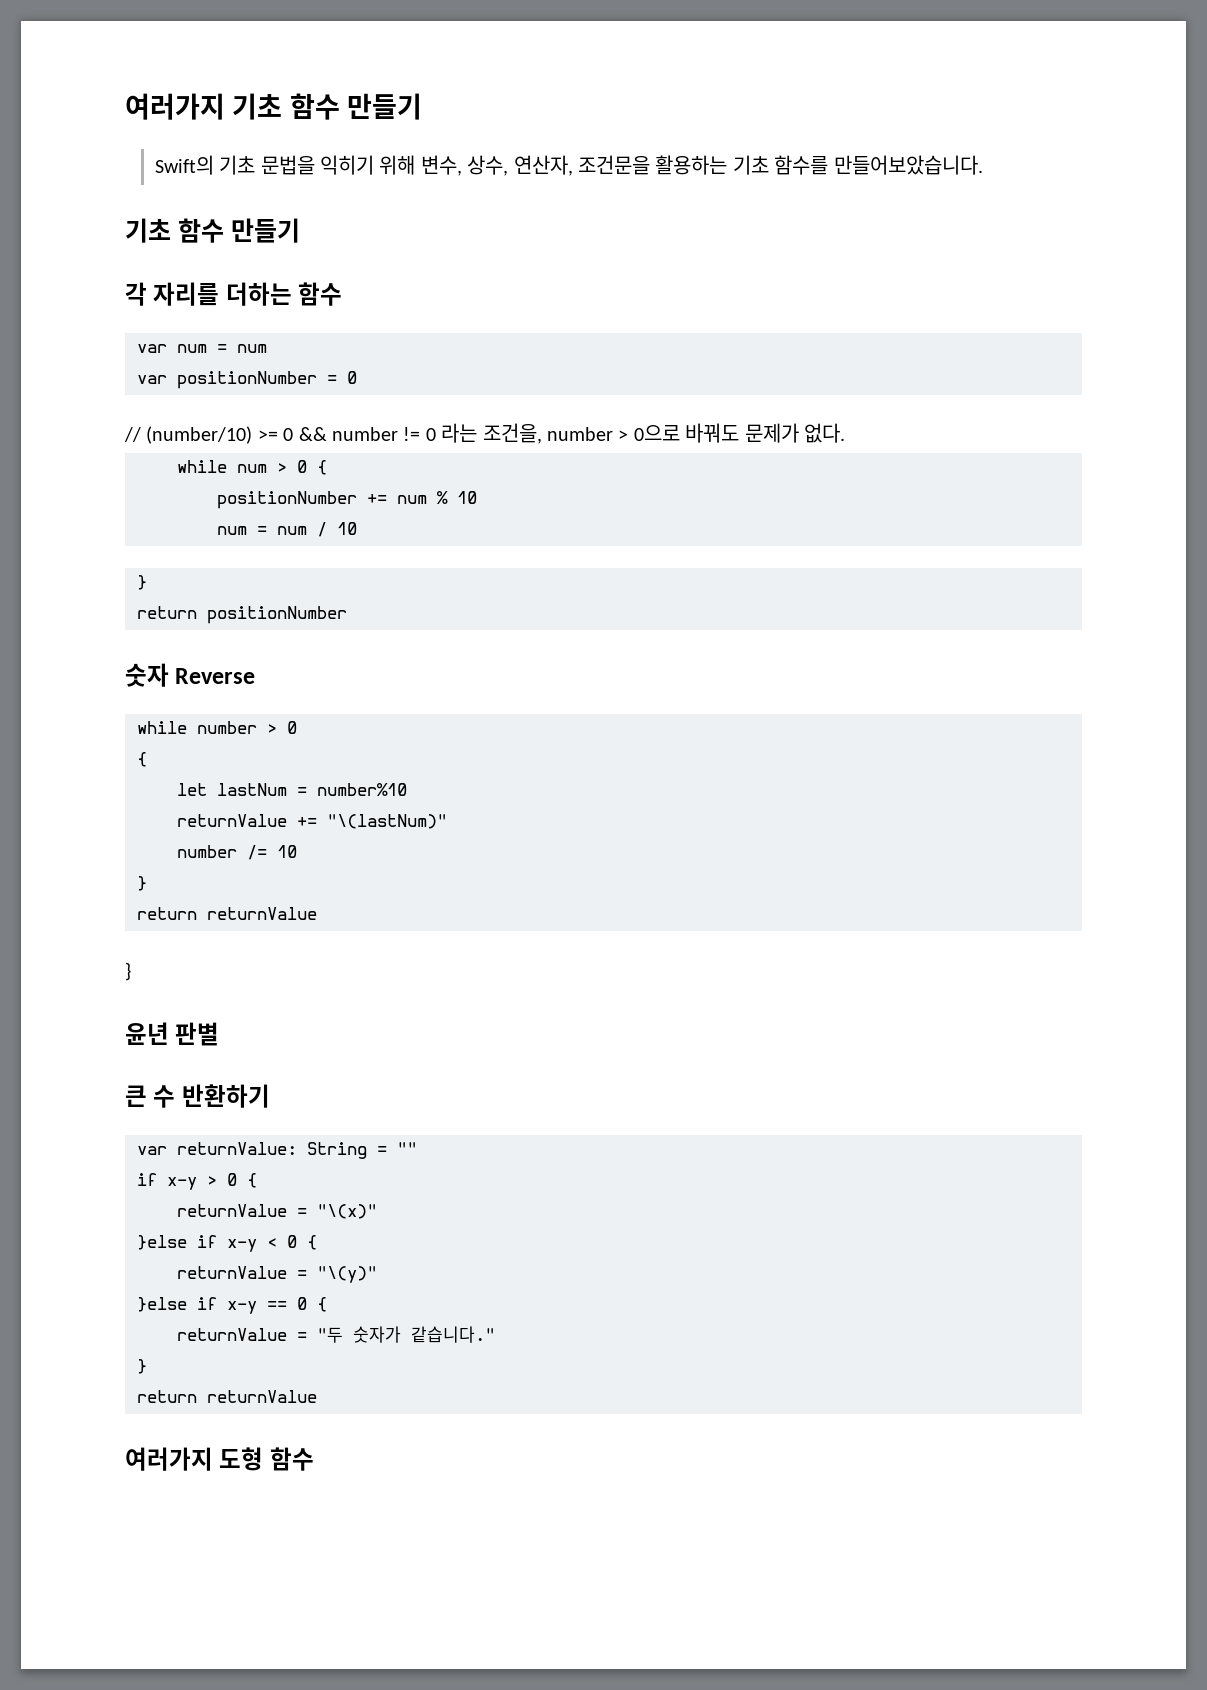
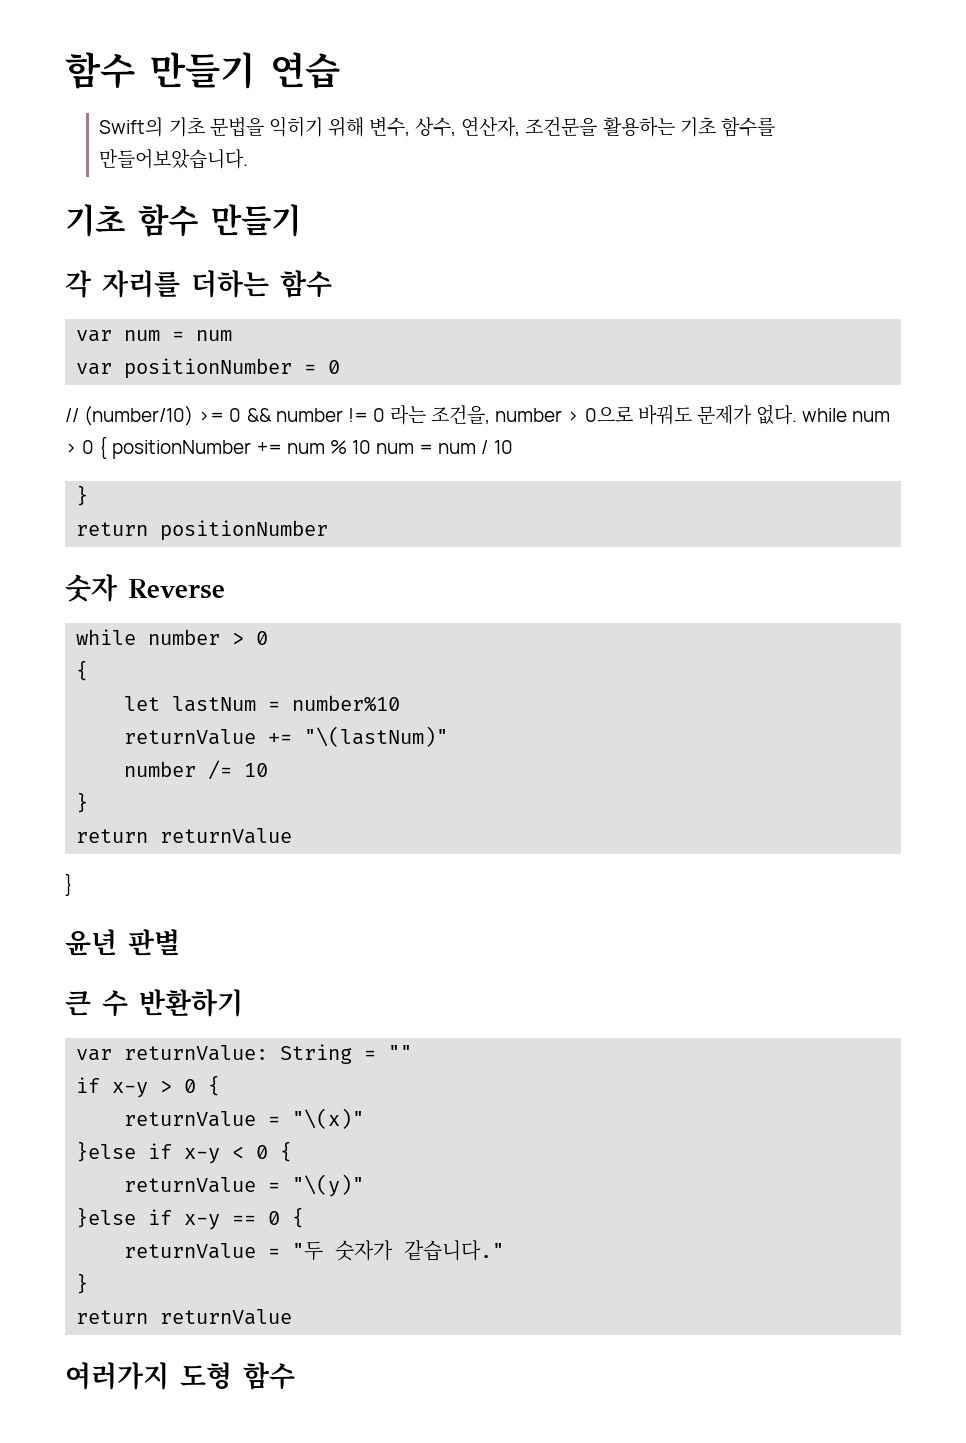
[125,93,422,120] 여러가지 기초 함수 만들기 -> [65,52,340,89] 함수 만들기 연습
(845, 433) // -> (797, 415) none
(327, 467) // -> (108, 447) none
(477, 497) // -> (371, 447) none

